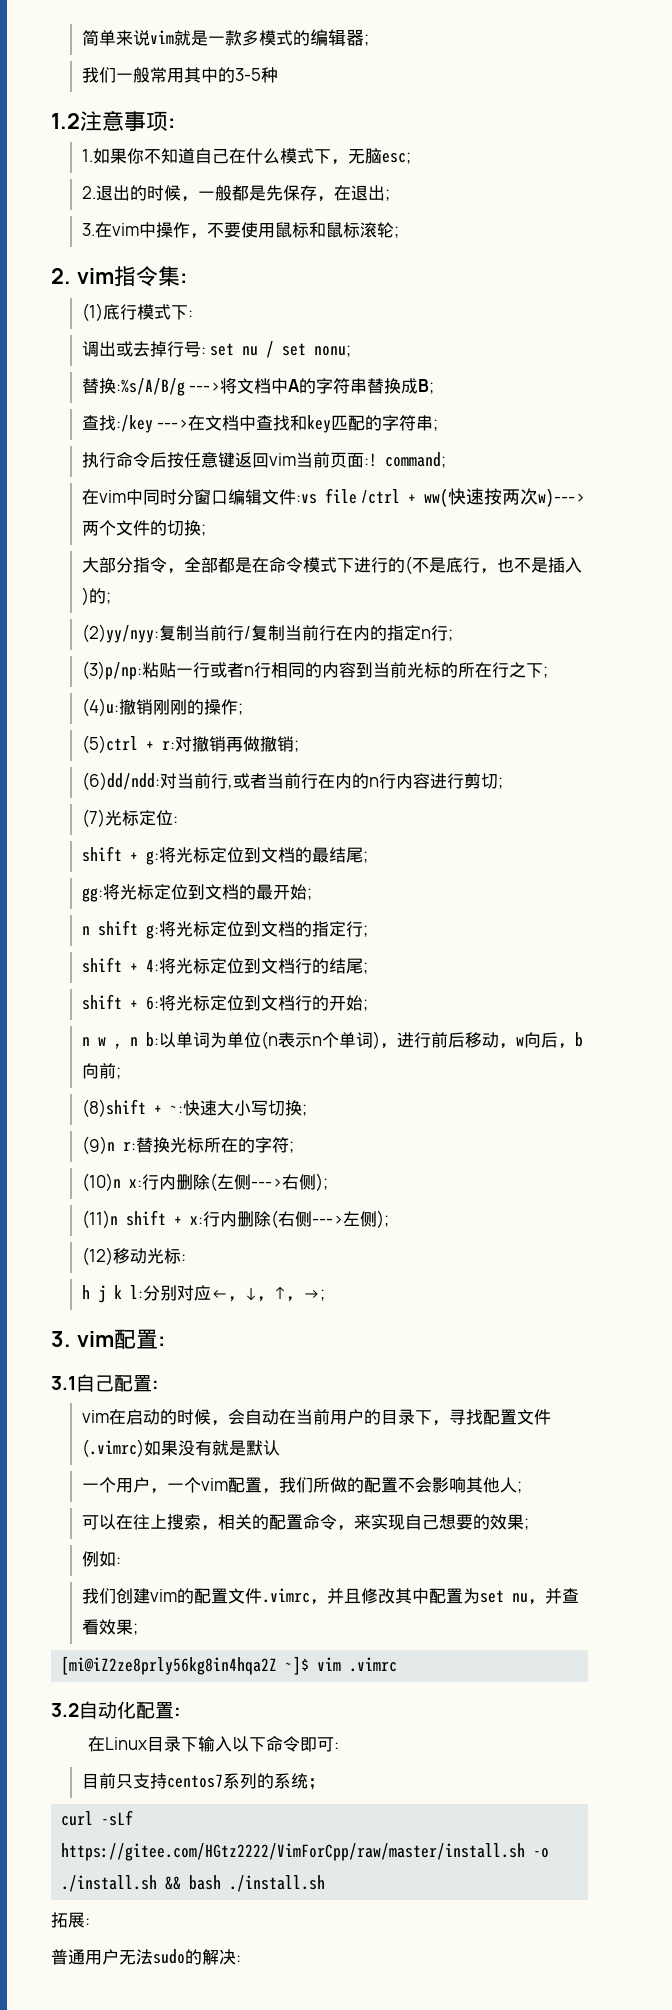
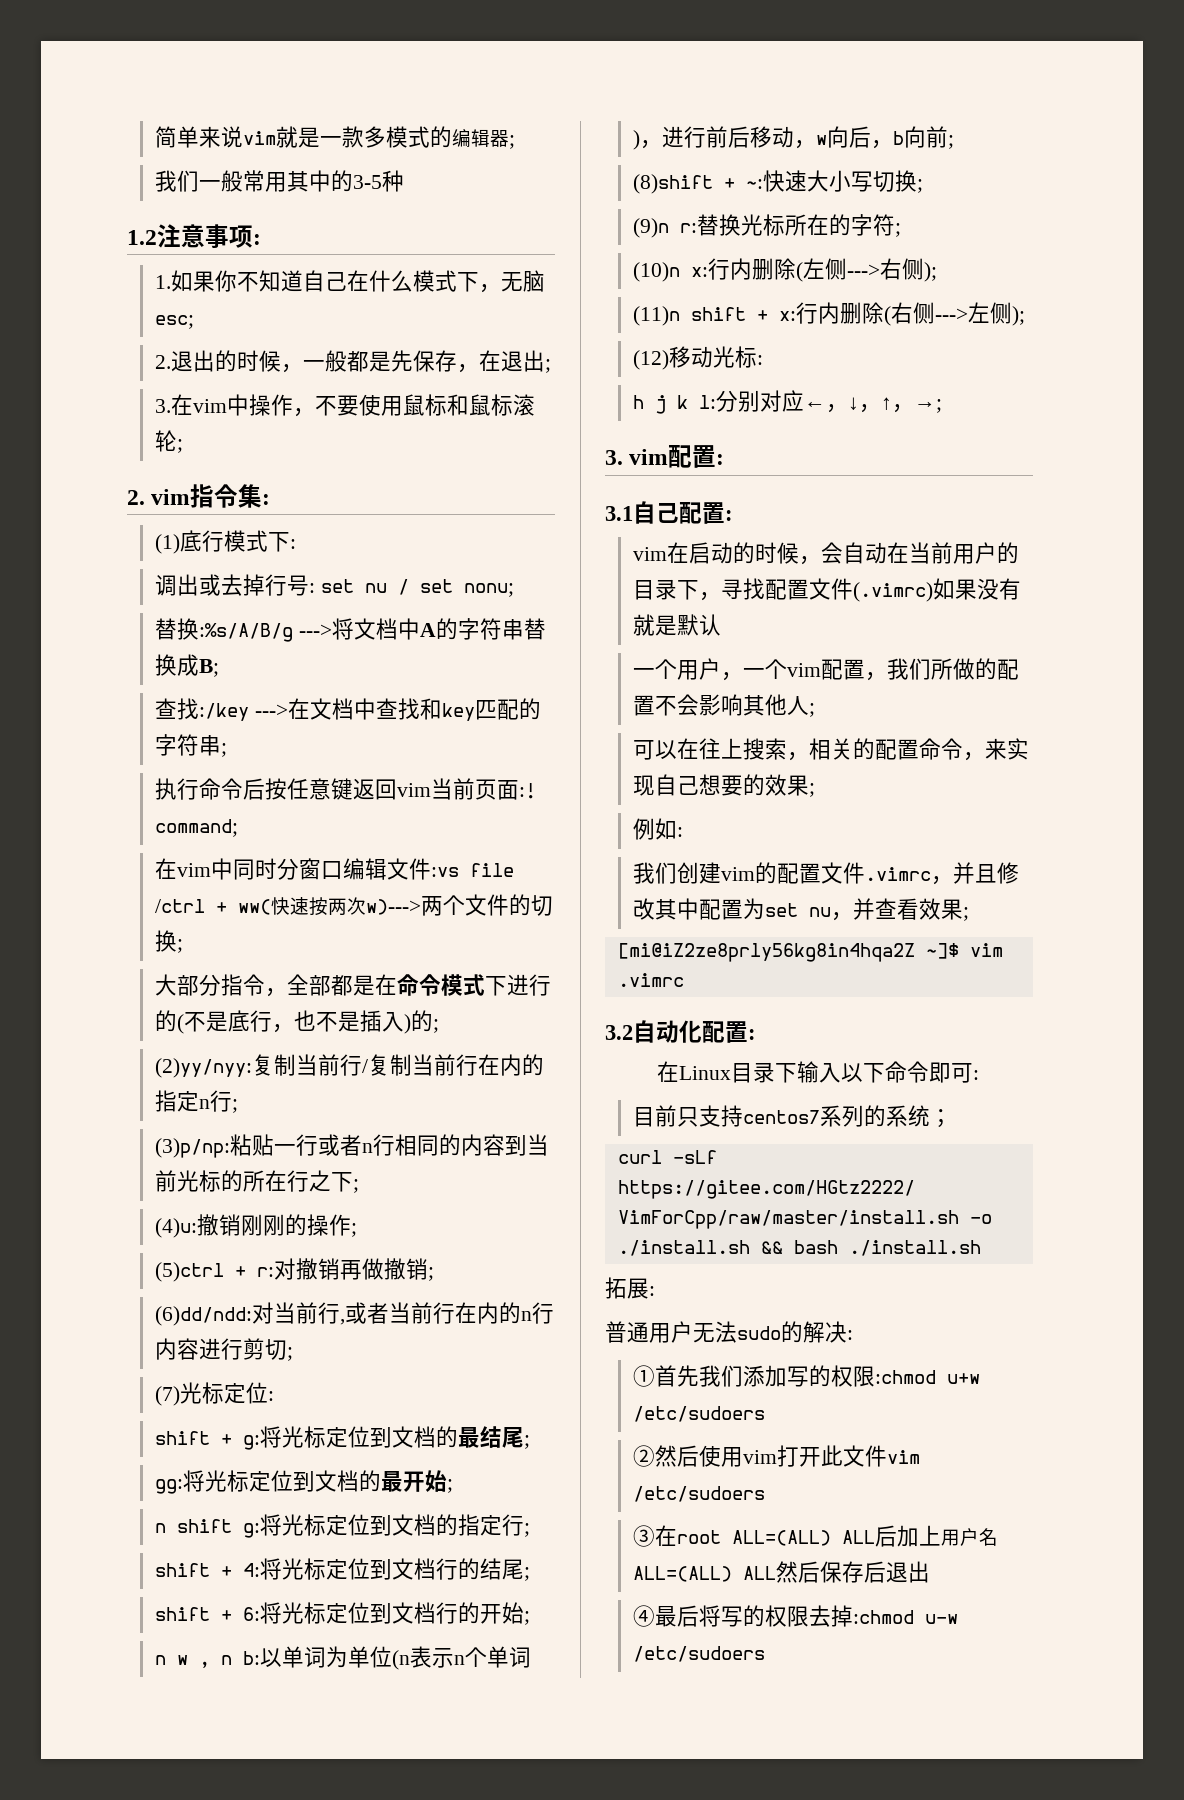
(241, 1959) none -> [633,1365,981,1387] [633,1406,766,1422] [633,1445,921,1467] [633,1486,766,1502] [633,1525,999,1547] [633,1561,931,1583] [633,1605,959,1627] [633,1646,766,1662] // ①首先我们添加写的权限:chmod u+w /etc/sudoers // ②然后使用vim打开此文件vim /etc/sudoers // ③在root ALL=(ALL) ALL后加上用户名ALL=(ALL) ALL然后保存后退出 // ④最后将写的权限去掉:chmod u-w /etc/sudoers

